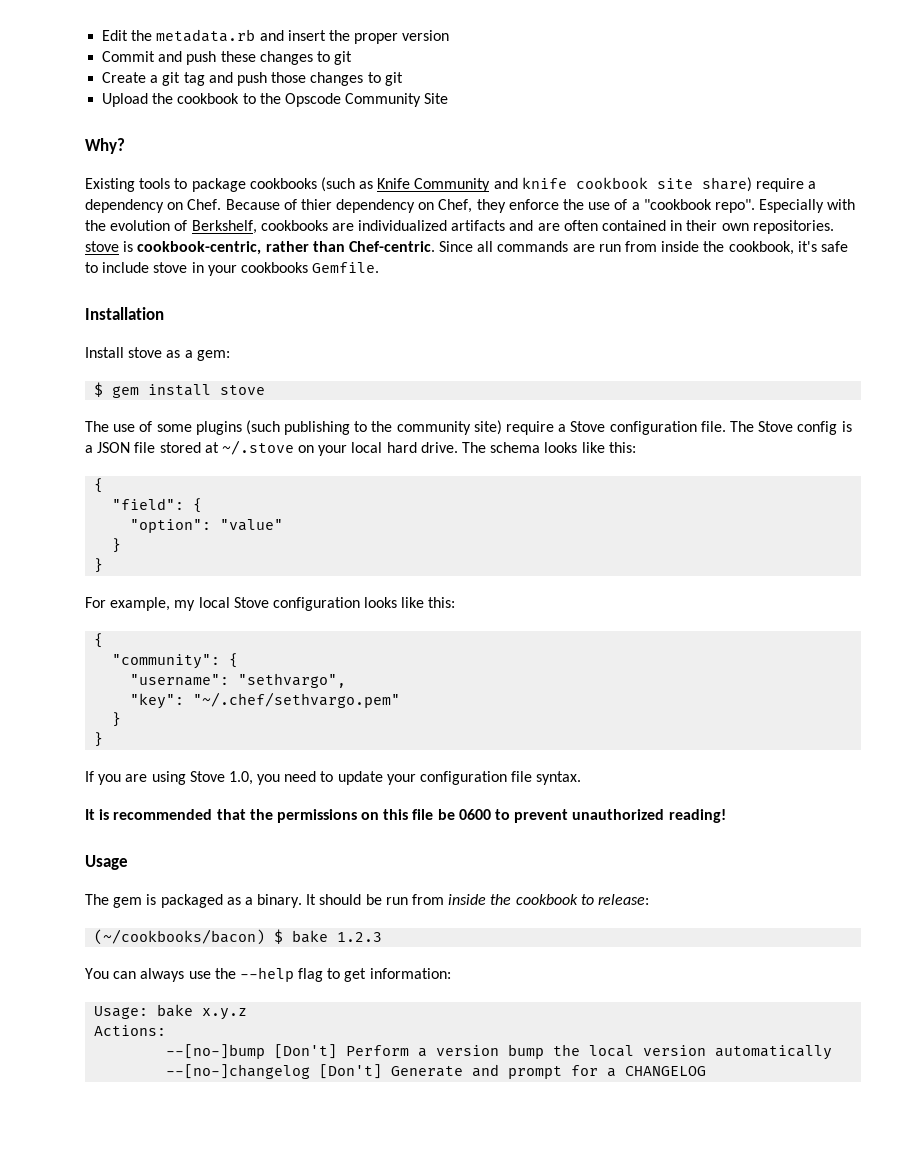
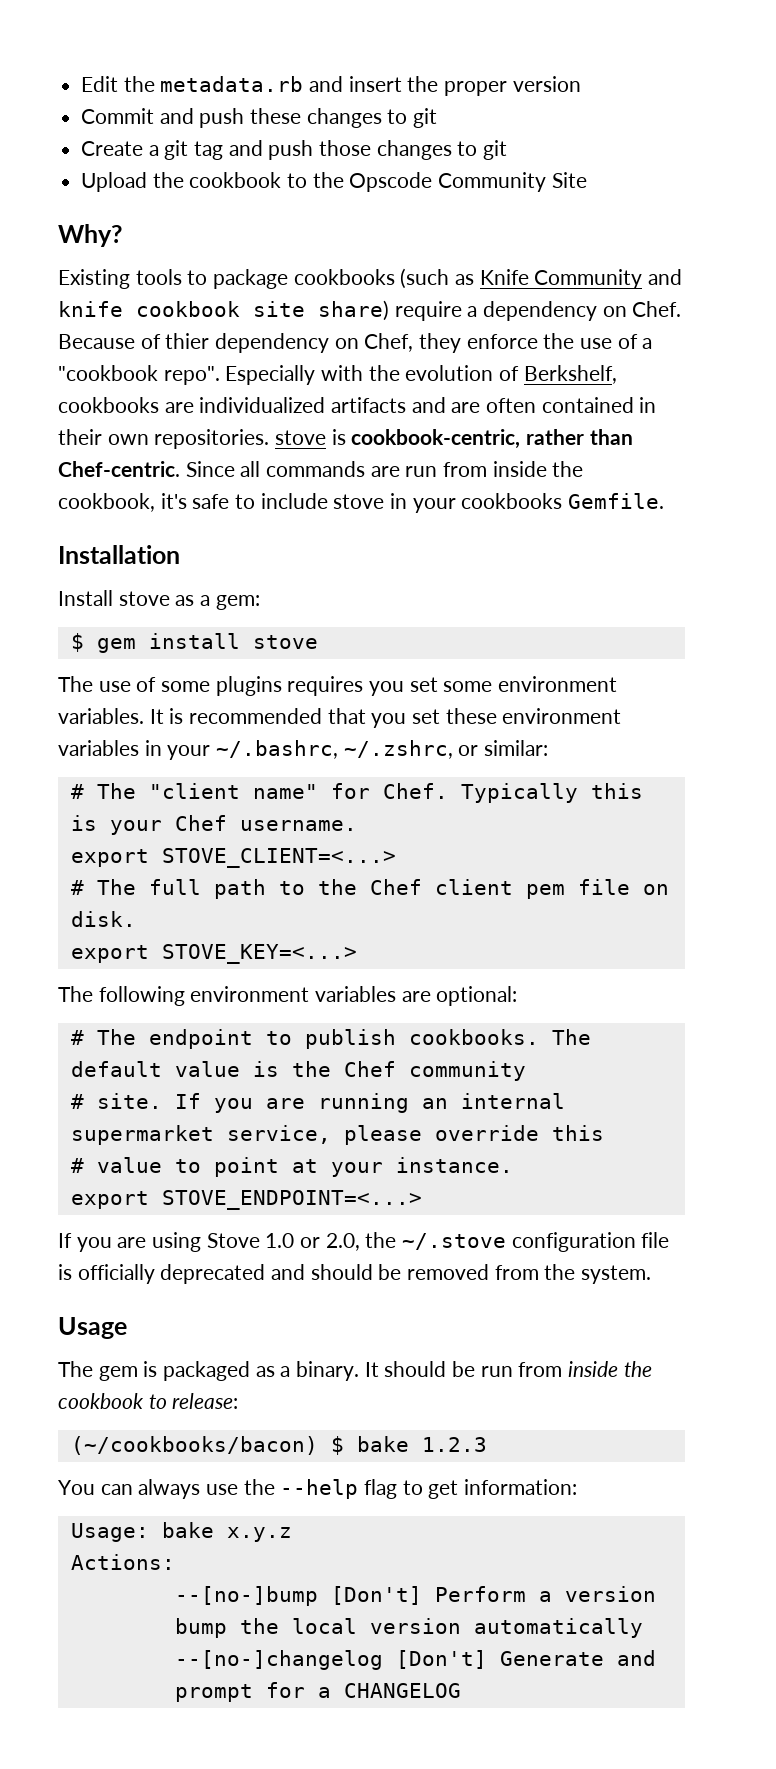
[245,420,852,435] [85,440,636,456] [94,478,104,493] [112,498,203,513] [130,519,284,533] [112,538,122,553] [94,558,104,573] [85,597,456,611] [94,633,104,648] [112,653,239,669] [130,673,347,688] [130,692,401,709] [112,712,122,727] [94,732,104,747] (such publishing to the community site) require a Stove configuration file. The Stove config is a JSON file stored at ~/.stove on your local hard drive. The schema looks like this: // { // "field": { // "option": "value" // } // } // For example, my local Stove configuration looks like this: // { // "community": { // "username": "sethvargo", // "key": "~/.chef/sethvargo.pem" // } // } -> [287,676,618,696] [58,708,622,728] [58,740,549,760] [70,783,643,803] [70,815,357,835] [70,848,396,868] [70,879,669,899] [70,911,136,927] [70,944,357,964] [58,986,518,1006] [70,1029,591,1049] [70,1061,526,1081] [70,1093,565,1113] [70,1125,604,1145] [70,1157,513,1177] [70,1190,422,1210] requires you set some environment variables. It is recommended that you set these environment variables in your ~/.bashrc, ~/.zshrc, or similar: // # The "client name" for Chef. Typically this is your Chef username. // export STOVE_CLIENT=<...> // # The full path to the Chef client pem file on disk. // export STOVE_KEY=<...> // The following environment variables are optional: // # The endpoint to publish cookbooks. The default value is the Chef community // # site. If you are running an internal supermarket service, please override this // # value to point at your instance. // export STOVE_ENDPOINT=<...>
[228,771,582,785] [85,809,726,823] 1.0, you need to update your configuration file syntax. // It is recommended that the permissions on this file be 0600 to prevent unauthorized reading! -> [265,1232,670,1252] [58,1264,652,1284] 1.0 or 2.0, the ~/.stove configuration file is officially deprecated and should be removed from the system.

